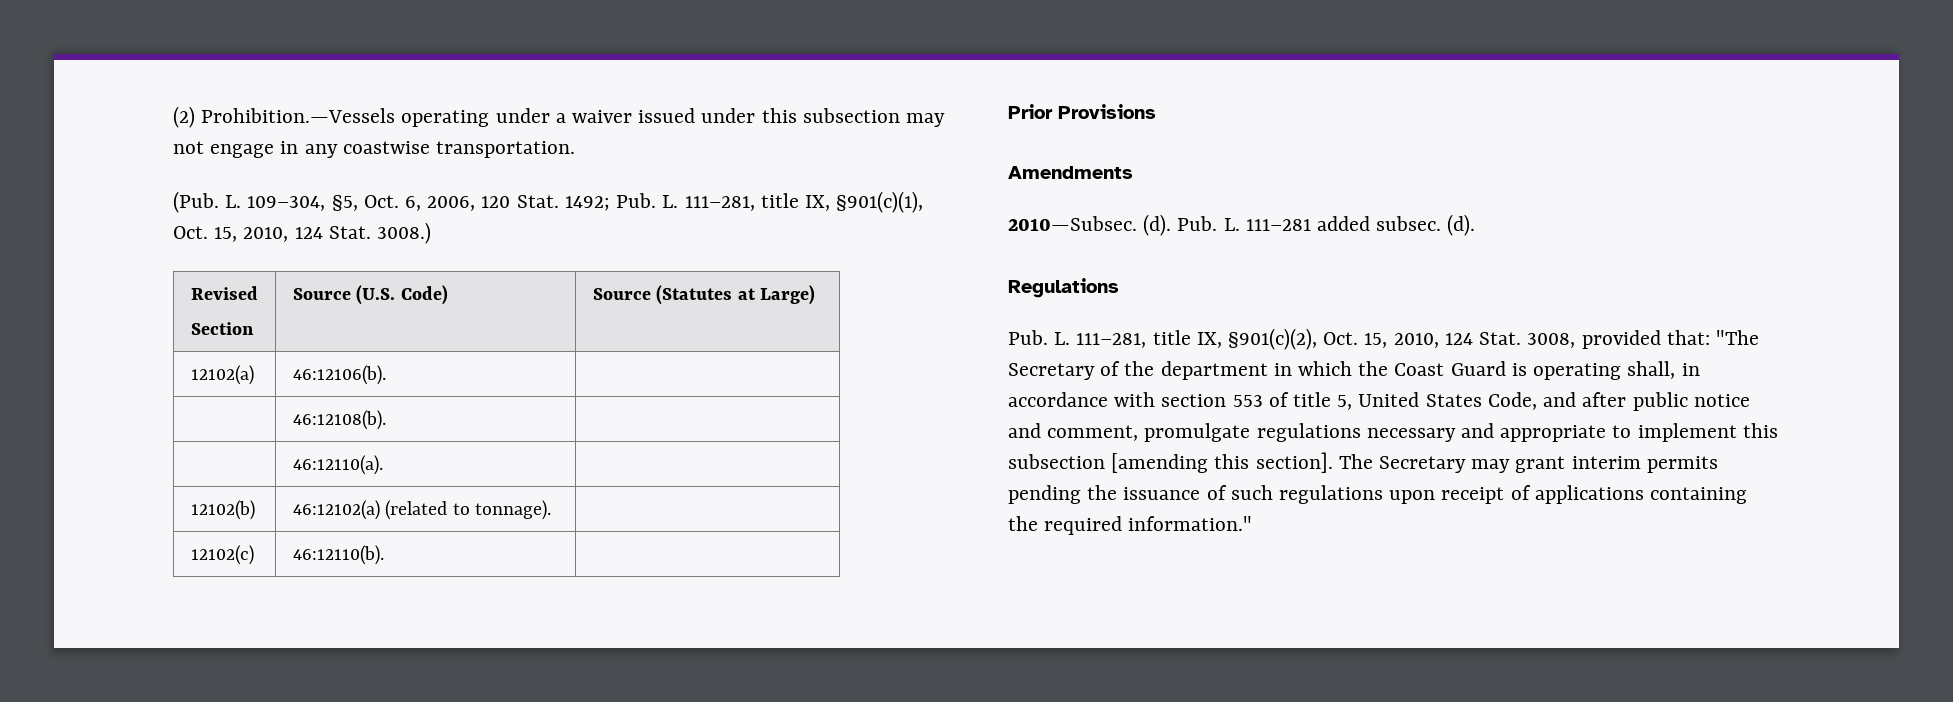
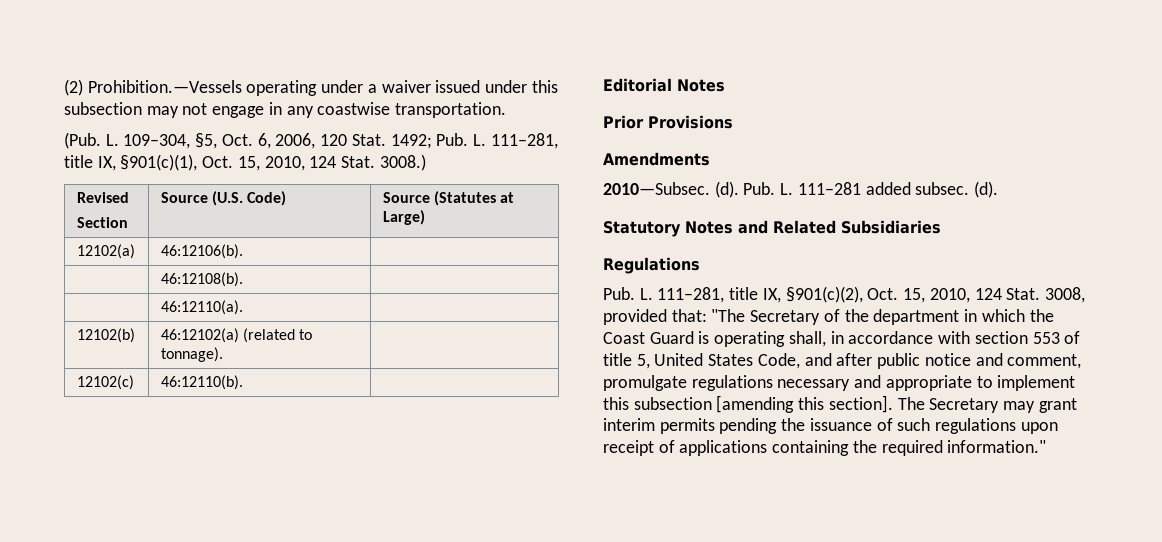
(384, 555) none -> [603,78,725,92] // Editorial Notes
(1476, 225) none -> [603,220,941,237] // Statutory Notes and Related Subsidiaries

